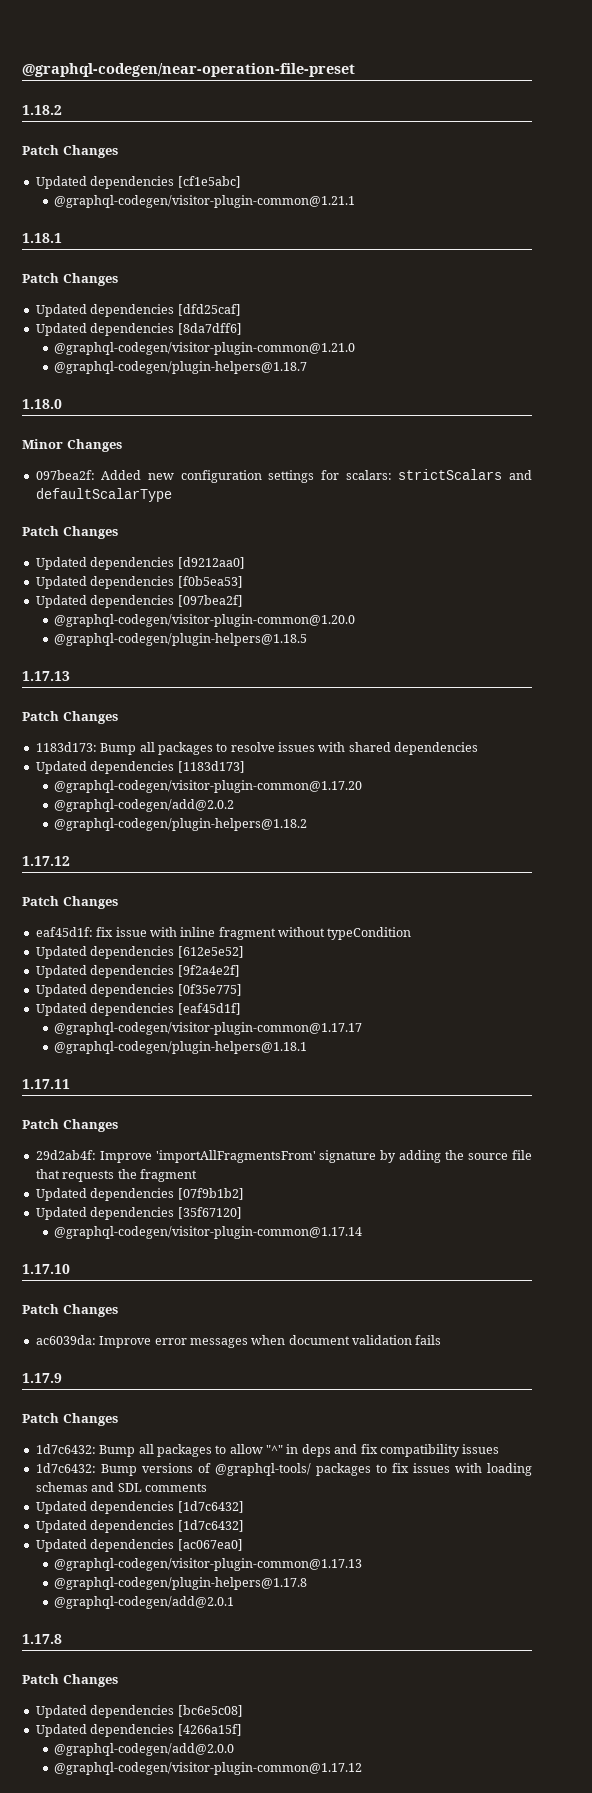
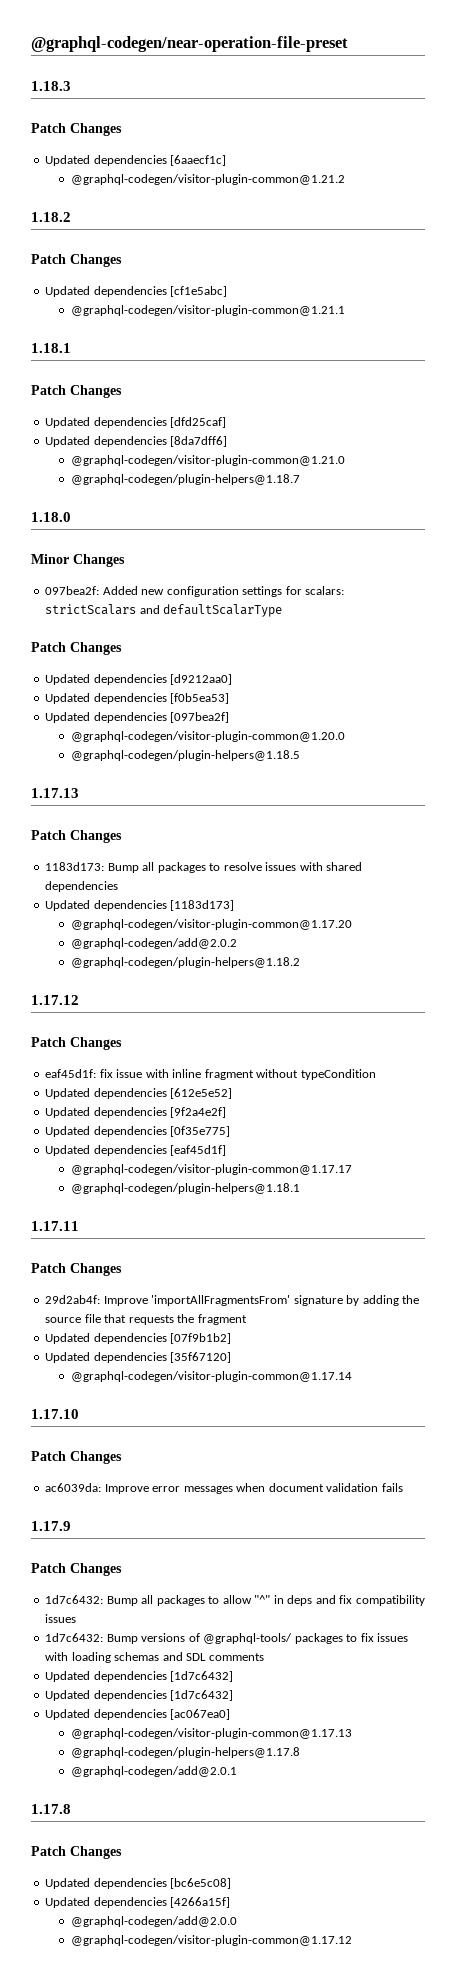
(355, 70) none -> [31,81,71,91] [31,123,122,136] [45,155,227,166] [71,174,346,185] // 1.18.3 // Patch Changes // Updated dependencies [6aaecf1c] // @graphql-codegen/visitor-plugin-common@1.21.2

